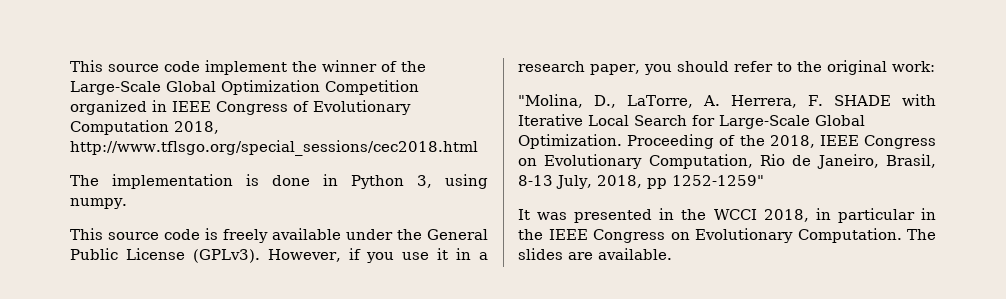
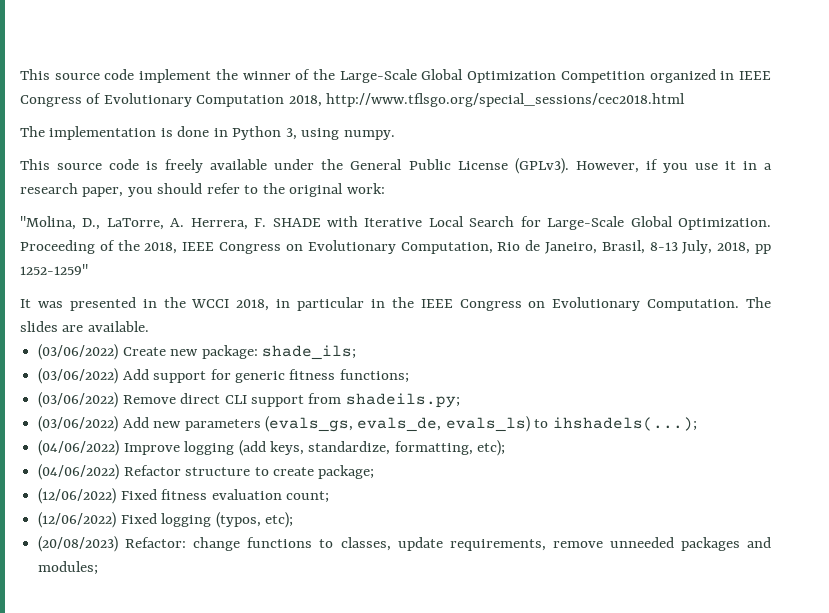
(672, 254) none -> [38,344,356,360] [38,368,409,384] [38,392,460,408] [38,416,697,432] [38,440,506,456] [38,464,375,480] [38,488,329,504] [38,512,293,528] [38,536,772,552] [38,561,99,575] // (03/06/2022) Create new package: shade_ils; // (03/06/2022) Add support for generic fitness functions; // (03/06/2022) Remove direct CLI support from shadeils.py; // (03/06/2022) Add new parameters (evals_gs, evals_de, evals_ls) to ihshadels(...); // (04/06/2022) Improve logging (add keys, standardize, formatting, etc); // (04/06/2022) Refactor structure to create package; // (12/06/2022) Fixed fitness evaluation count; // (12/06/2022) Fixed logging (typos, etc); // (20/08/2023) Refactor: change functions to classes, update requirements, remove unneeded packages and modules;

